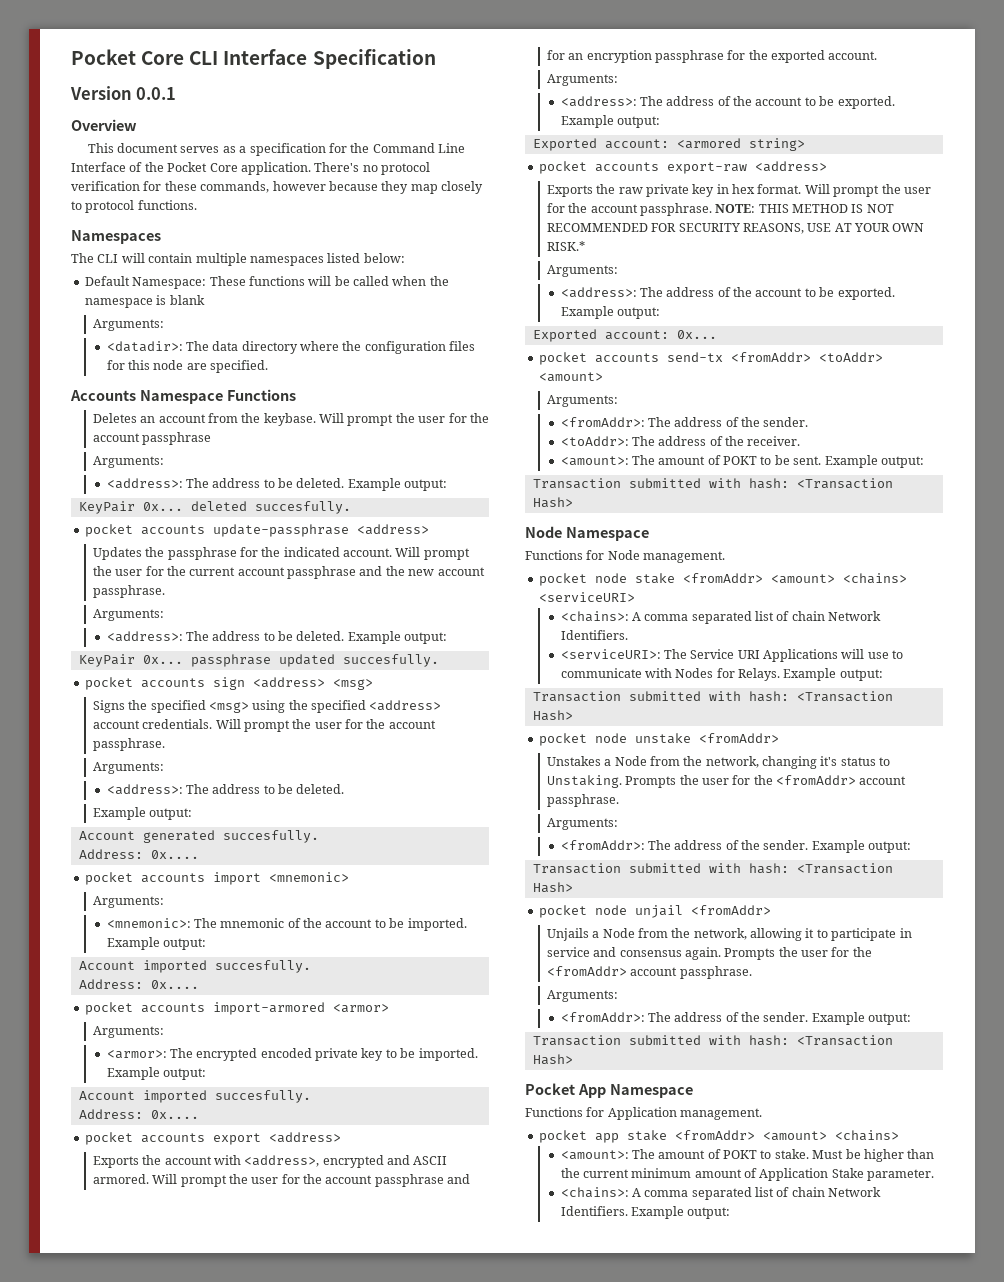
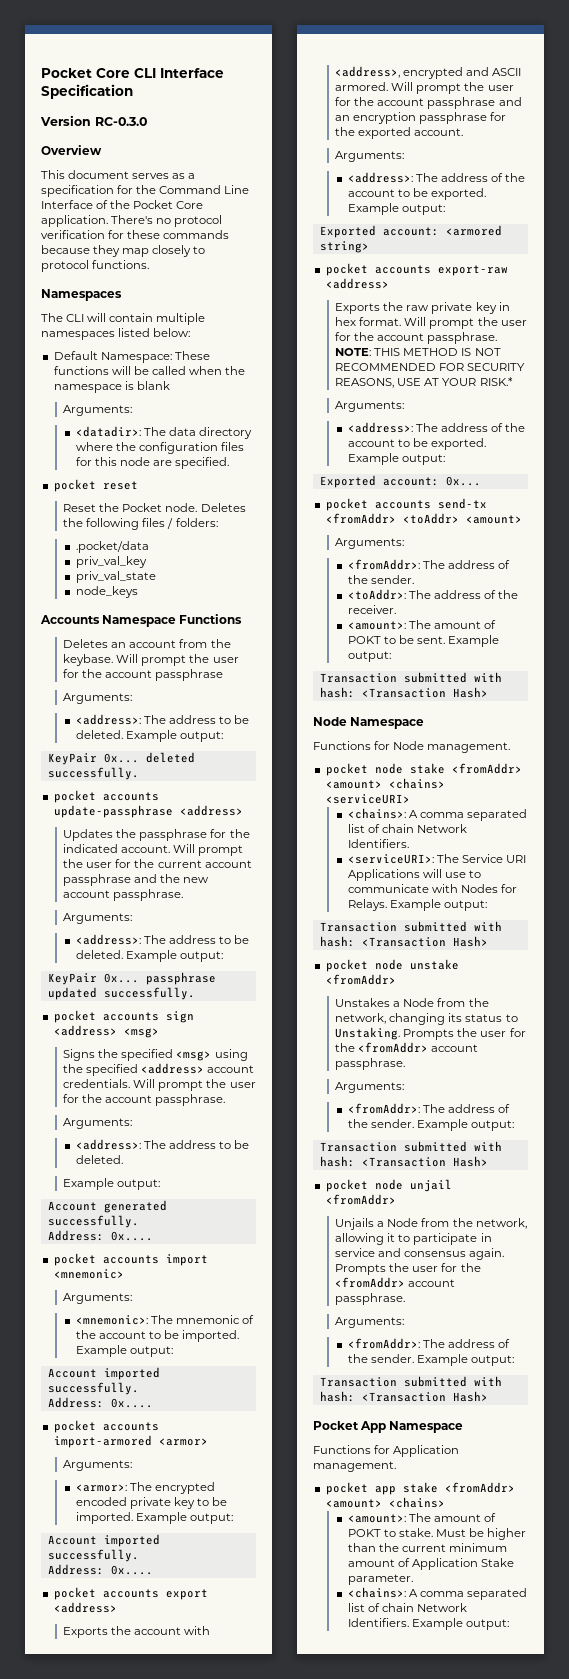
[136,87,177,100] 0.0.1 -> [95,117,147,126] RC-0.3.0
[200,181,326,193] commands, however -> [163,230,230,239] commands
(269, 366) none -> [53,479,138,492] [63,503,246,512] [63,518,218,530] [75,541,149,553] [75,556,147,568] [75,571,156,583] [75,586,138,598] // pocket reset // Reset the Pocket node. Deletes the following files / folders: // .pocket/data // priv_val_key // priv_val_state // node_keys
[254,501,351,514] succesfully. -> [47,767,139,780] successfully.
[342,654,439,667] succesfully. -> [103,987,195,1000] successfully.
[222,830,319,843] succesfully. -> [47,1215,139,1228] successfully.
[214,960,311,973] succesfully. -> [47,1382,139,1395] successfully.
[214,1090,311,1103] succesfully. -> [47,1549,139,1562] successfully.
[546,50,565,60] for -> (522, 101) none
[892,223,925,232] OWN -> (477, 382) none
[820,756,838,766] it's -> [448,1013,463,1022] its

